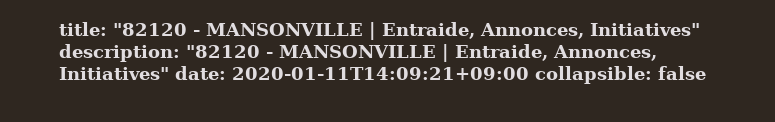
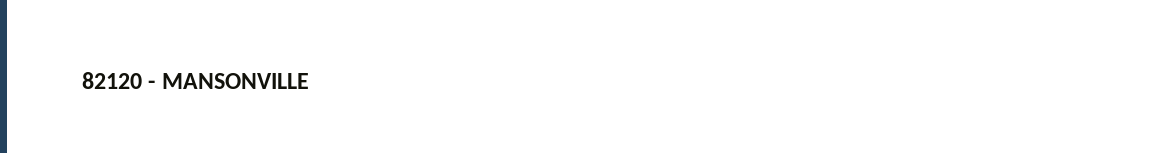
[59,22,700,40] [59,44,657,62] [59,66,706,84] title: "82120 - MANSONVILLE | Entraide, Annonces, Initiatives" description: "82120 - MANSONVILLE | Entraide, Annonces, Initiatives" date: 2020-01-11T14:09:21+09:00 collapsible: false -> [82,72,309,89] 82120 - MANSONVILLE

